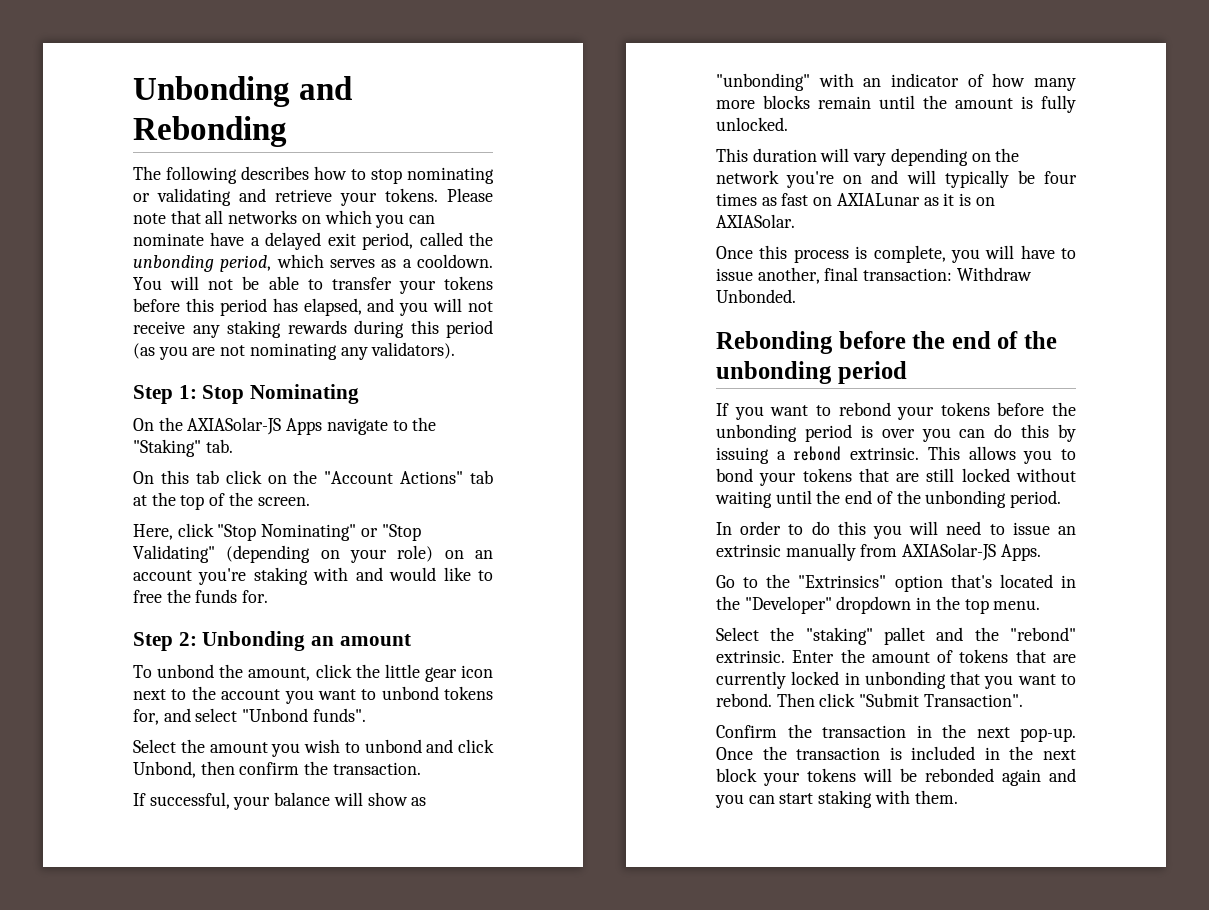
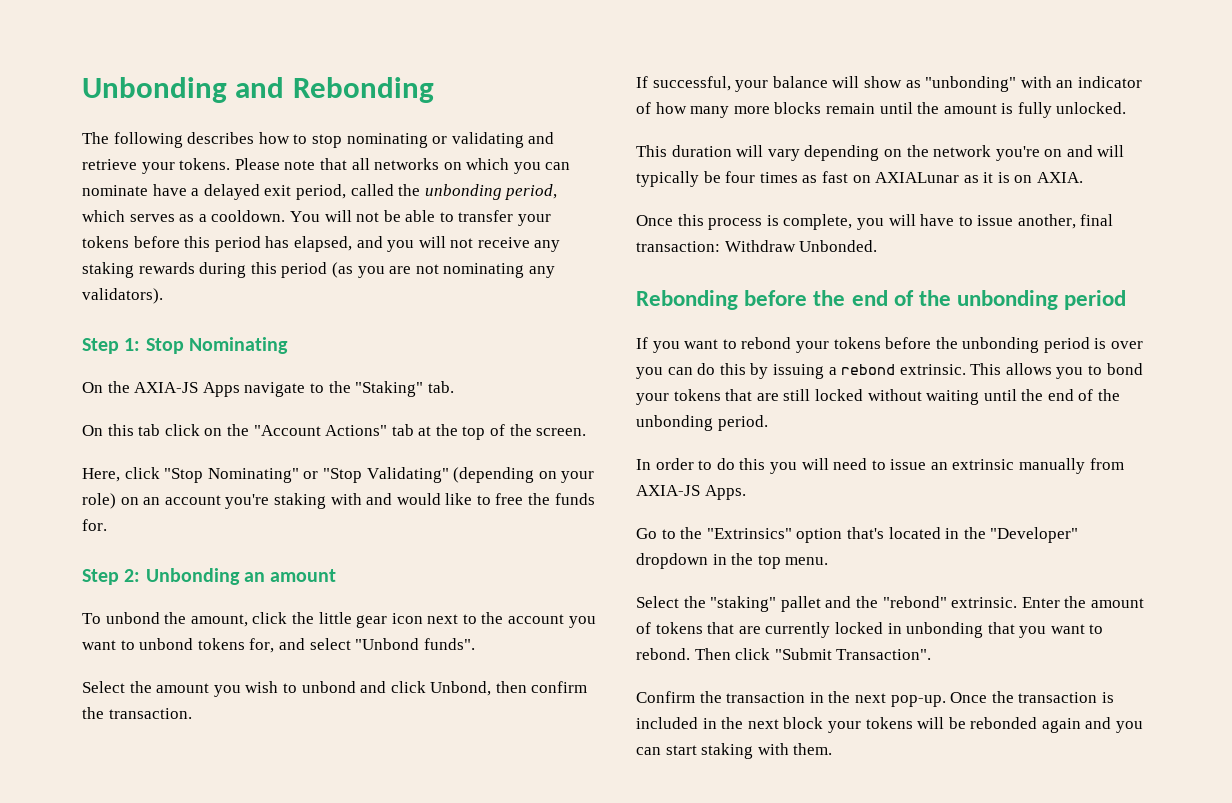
[187,417,282,435] AXIASolar-JS -> [134,382,199,393] AXIA-JS
[716,214,795,228] AXIASolar. -> [1037,172,1084,183] AXIA.
[902,543,997,561] AXIASolar-JS -> [636,485,700,496] AXIA-JS

